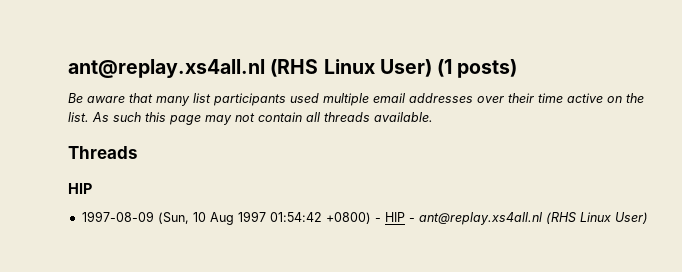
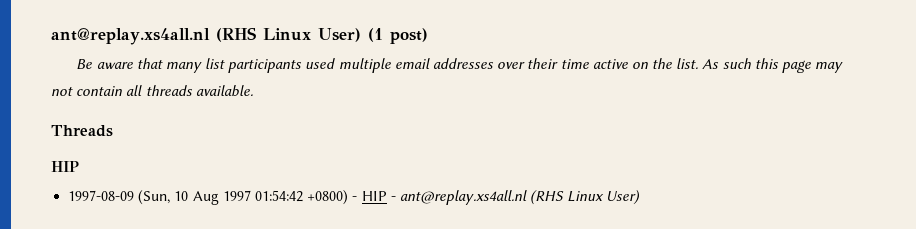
[457,59,518,78] posts) -> [389,28,428,44] post)

